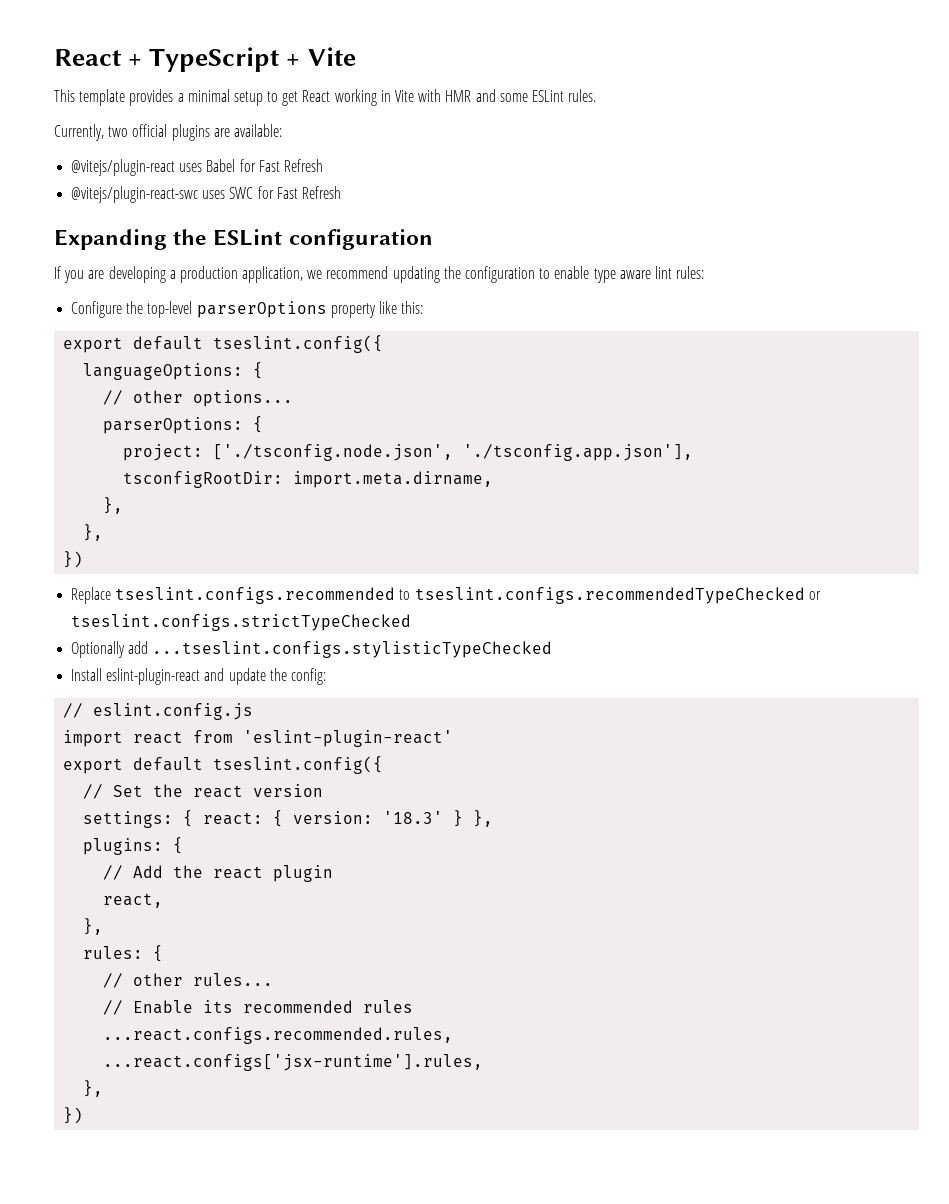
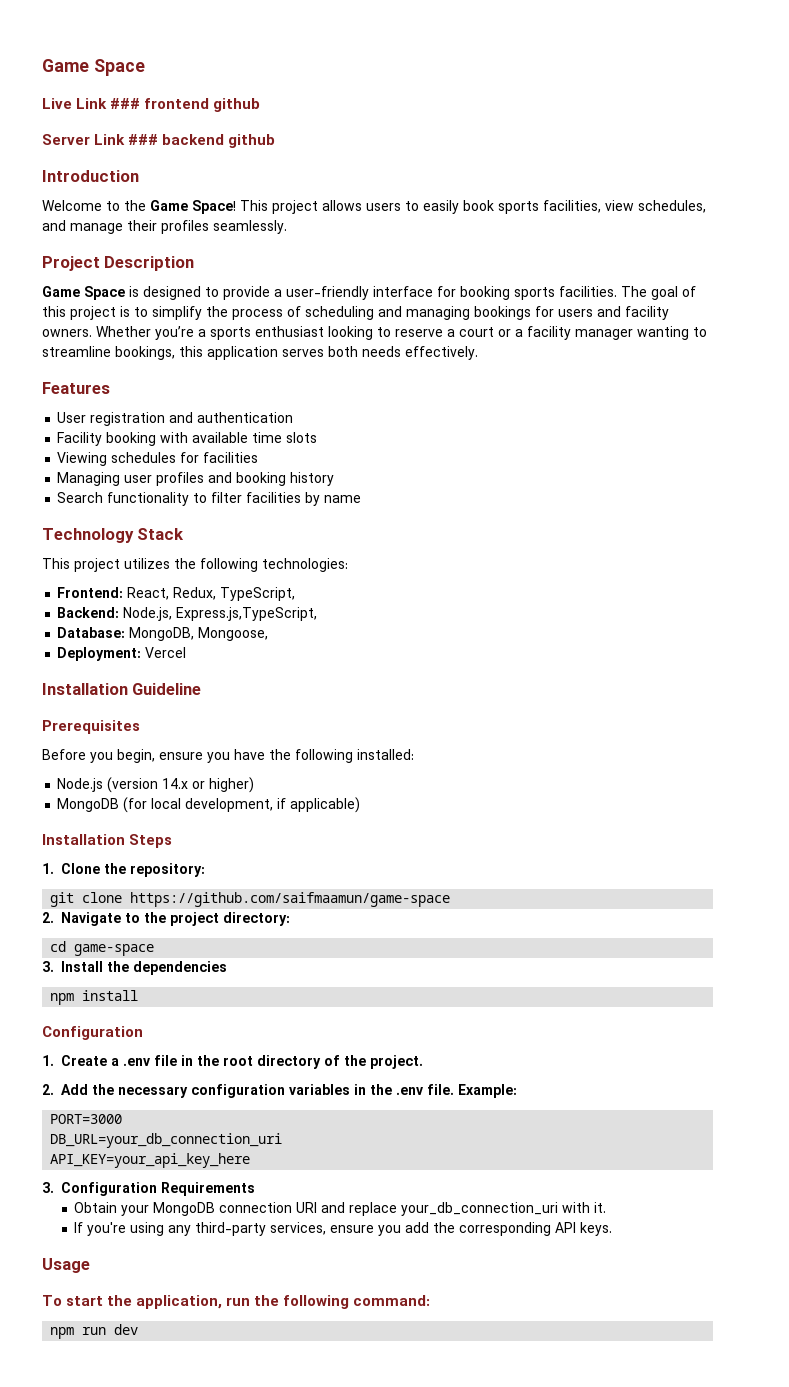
[54,47,356,72] [54,89,597,106] [54,124,282,141] [71,159,323,176] [71,186,341,203] [54,229,433,250] [54,266,705,283] [71,301,424,318] [63,335,384,353] [83,362,264,380] [103,390,294,407] [103,416,264,434] [123,444,694,461] [123,471,494,488] [103,497,124,514] [83,524,104,541] [63,551,84,568] [71,587,821,604] [71,614,412,631] [71,641,553,658] [71,668,326,685] [63,703,254,720] [63,730,454,747] [63,756,384,774] [83,784,324,799] [83,810,494,828] [83,837,184,855] [103,865,334,882] [103,893,164,908] [83,918,104,935] [83,945,164,962] [103,973,274,988] [103,1000,414,1015] [103,1027,454,1044] [103,1054,484,1071] [83,1080,104,1097] [63,1107,84,1124] React + TypeScript + Vite // This template provides a minimal setup to get React working in Vite with HMR and some ESLint rules. // Currently, two official plugins are available: // @vitejs/plugin-react uses Babel for Fast Refresh // @vitejs/plugin-react-swc uses SWC for Fast Refresh // Expanding the ESLint configuration // If you are developing a production application, we recommend updating the configuration to enable type aware lint rules: // Configure the top-level parserOptions property like this: // export default tseslint.config({ // languageOptions: { // // other options... // parserOptions: { // project: ['./tsconfig.node.json', './tsconfig.app.json'], // tsconfigRootDir: import.meta.dirname, // }, // }, // }) // Replace tseslint.configs.recommended to tseslint.configs.recommendedTypeChecked or tseslint.configs.strictTypeChecked // Optionally add ...tseslint.configs.stylisticTypeChecked // Install eslint-plugin-react and update the config: // // eslint.config.js // import react from 'eslint-plugin-react' // export default tseslint.config({ // // Set the react version // settings: { react: { version: '18.3' } }, // plugins: { // // Add the react plugin // react, // }, // rules: { // // other rules... // // Enable its recommended rules // ...react.configs.recommended.rules, // ...react.configs['jsx-runtime'].rules, // }, // }) -> [42,59,145,76] [42,98,261,112] [42,134,276,148] [42,170,139,182] [42,200,706,214] [42,220,287,234] [42,256,195,271] [42,286,696,300] [42,306,669,320] [42,326,707,340] [42,346,478,360] [42,382,110,394] [57,412,294,426] [57,432,318,446] [57,452,259,466] [57,472,335,486] [57,492,362,506] [42,528,185,543] [42,558,348,572] [57,587,296,601] [57,607,318,621] [57,627,269,641] [57,647,187,661] [42,683,202,695] [42,720,140,734] [42,749,414,763] [57,777,255,793] [57,797,361,813] [42,834,173,848] [42,863,205,877] [50,892,451,907] [42,912,290,926] [50,941,155,956] [42,961,227,975] [50,990,139,1005] [42,1026,143,1040] [42,1055,423,1069] [42,1084,517,1098] [50,1114,123,1124] [50,1133,283,1148] [50,1153,251,1168] [42,1182,255,1196] [74,1202,607,1216] [74,1222,613,1236] [42,1258,90,1273] [42,1295,431,1309] [50,1324,139,1339] Game Space // Live Link ### frontend github // Server Link ### backend github // Introduction // Welcome to the Game Space! This project allows users to easily book sports facilities, view schedules, and manage their profiles seamlessly. // Project Description // Game Space is designed to provide a user-friendly interface for booking sports facilities. The goal of this project is to simplify the process of scheduling and managing bookings for users and facility owners. Whether you’re a sports enthusiast looking to reserve a court or a facility manager wanting to streamline bookings, this application serves both needs effectively. // Features // User registration and authentication // Facility booking with available time slots // Viewing schedules for facilities // Managing user profiles and booking history // Search functionality to filter facilities by name // Technology Stack // This project utilizes the following technologies: // Frontend: React, Redux, TypeScript, // Backend: Node.js, Express.js,TypeScript, // Database: MongoDB, Mongoose, // Deployment: Vercel // Installation Guideline // Prerequisites // Before you begin, ensure you have the following installed: // Node.js (version 14.x or higher) // MongoDB (for local development, if applicable) // Installation Steps // 1. Clone the repository: // git clone https://github.com/saifmaamun/game-space // 2. Navigate to the project directory: // cd game-space // 3. Install the dependencies // npm install // Configuration // 1. Create a .env file in the root directory of the project. // 2. Add the necessary configuration variables in the .env file. Example: // PORT=3000 // DB_URL=your_db_connection_uri // API_KEY=your_api_key_here // 3. Configuration Requirements // Obtain your MongoDB connection URI and replace your_db_connection_uri with it. // If you're using any third-party services, ensure you add the corresponding API keys. // Usage // To start the application, run the following command: // npm run dev

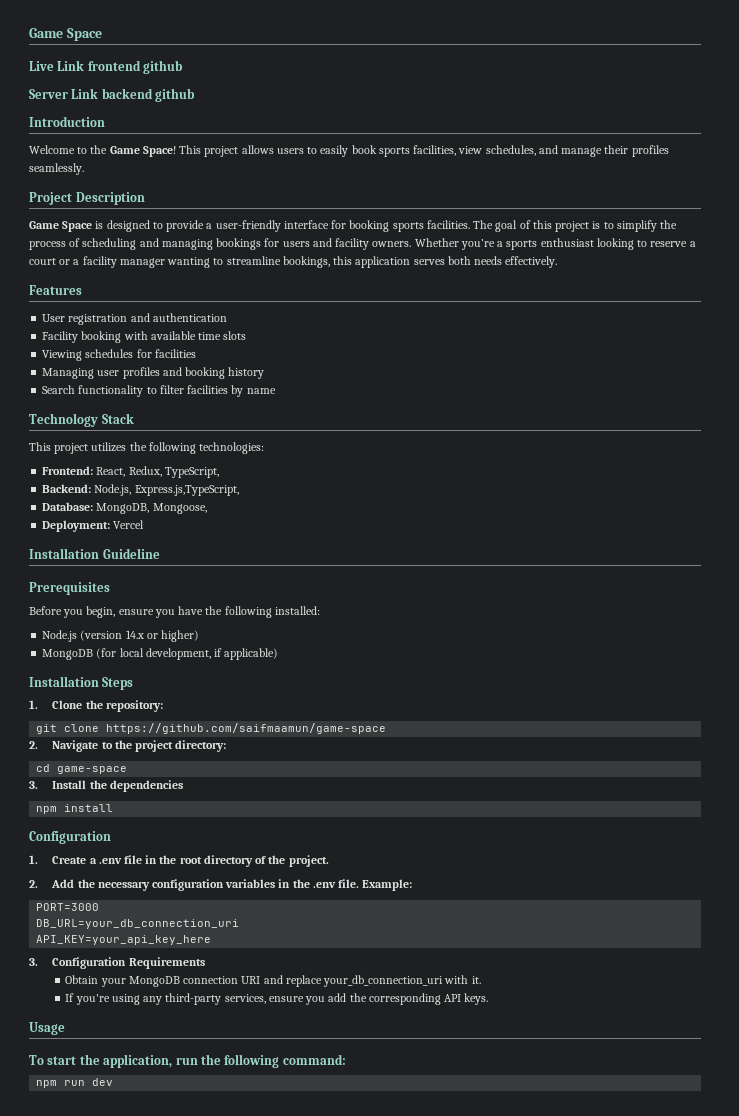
[110,98,141,109] ### -> (85, 65) none
[128,134,159,145] ### -> (99, 93) none

